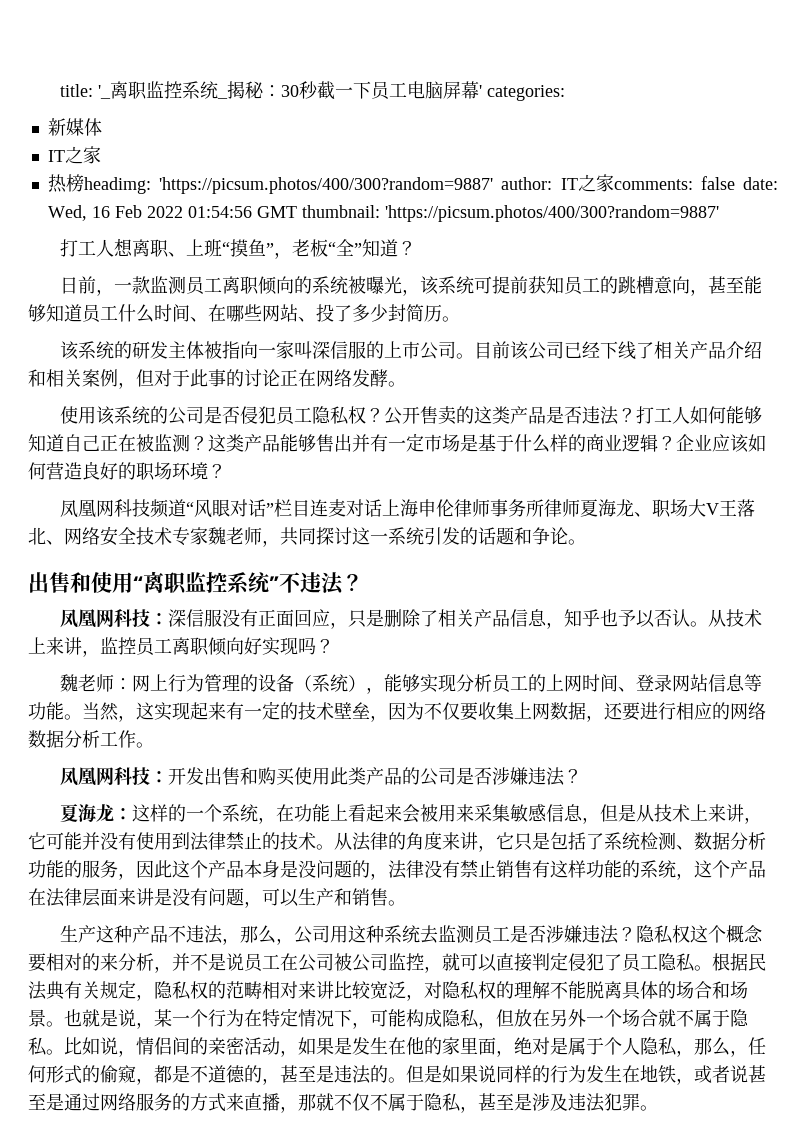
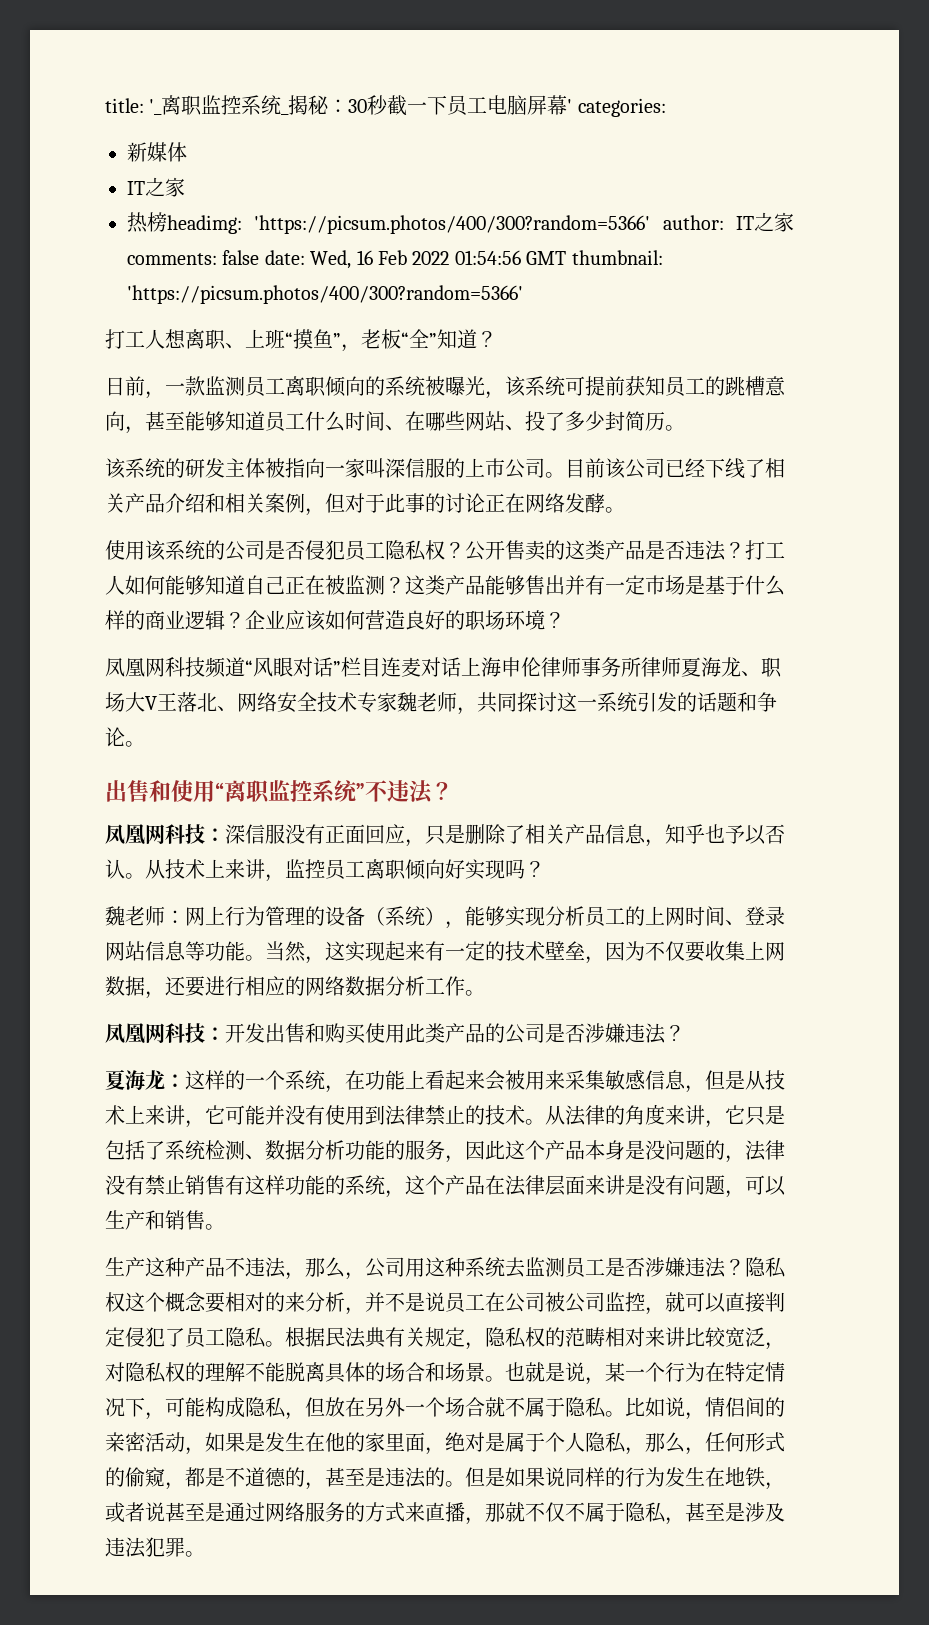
[159,177,494,194] 'https://picsum.photos/400/300?random=9887' -> [254,215,651,234] 'https://picsum.photos/400/300?random=5366'
[384,205,719,222] 'https://picsum.photos/400/300?random=9887' -> [127,285,523,304] 'https://picsum.photos/400/300?random=5366'

